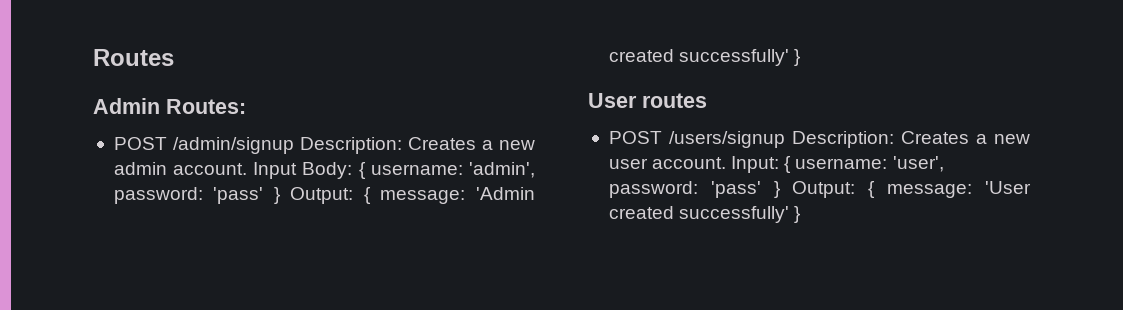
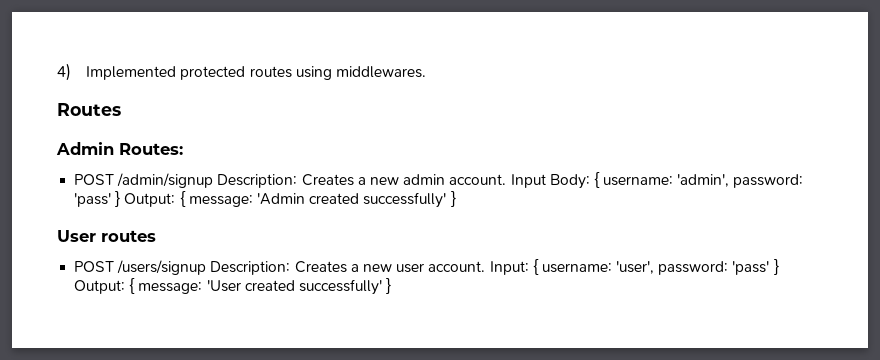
(93, 57) none -> [57,63,426,81] 4) Implemented protected routes using middlewares. //

